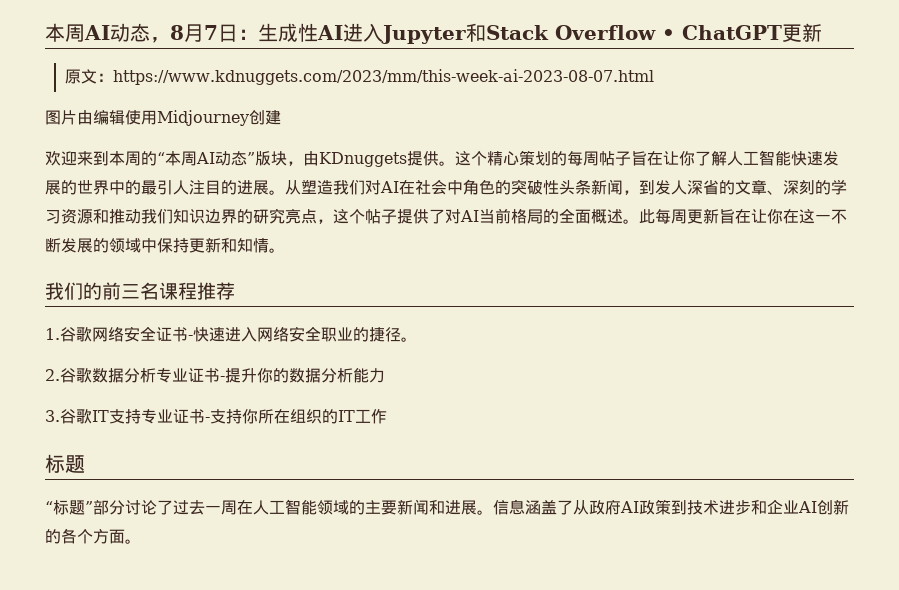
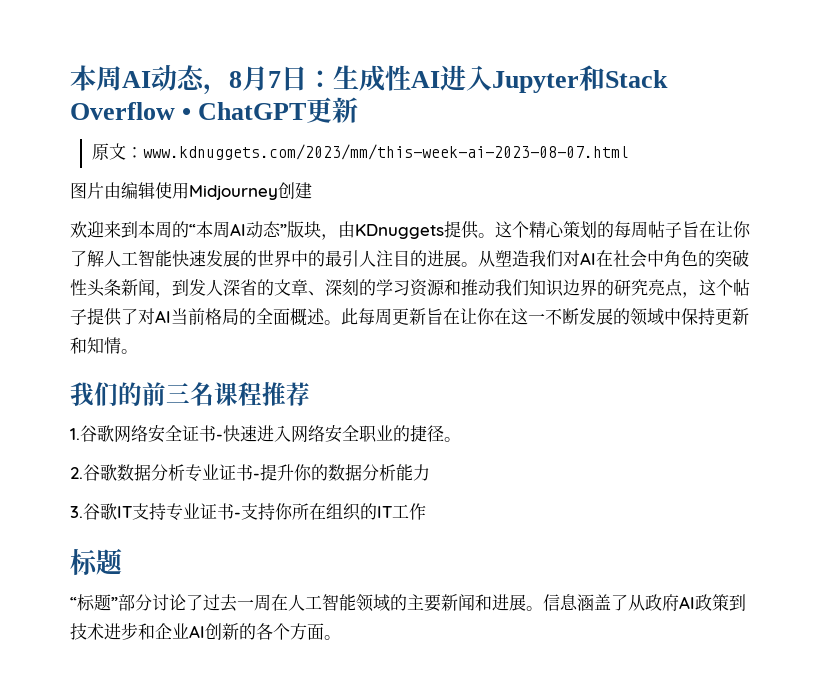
[112,69,654,85] https://www.kdnuggets.com/2023/mm/this-week-ai-2023-08-07.html -> [142,144,629,160] www.kdnuggets.com/2023/mm/this-week-ai-2023-08-07.html

